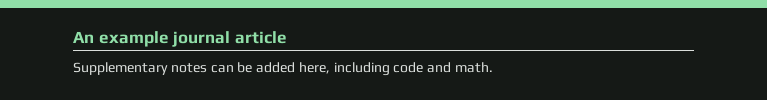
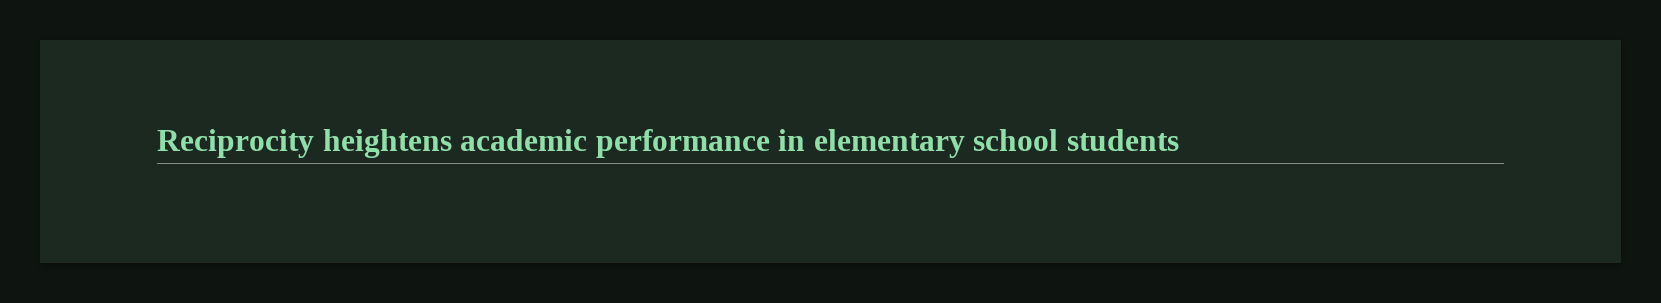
[73,31,287,47] [73,62,494,76] An example journal article // Supplementary notes can be added here, including code and math. -> [157,129,1179,158] Reciprocity heightens academic performance in elementary school students

